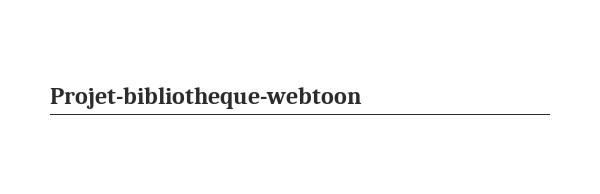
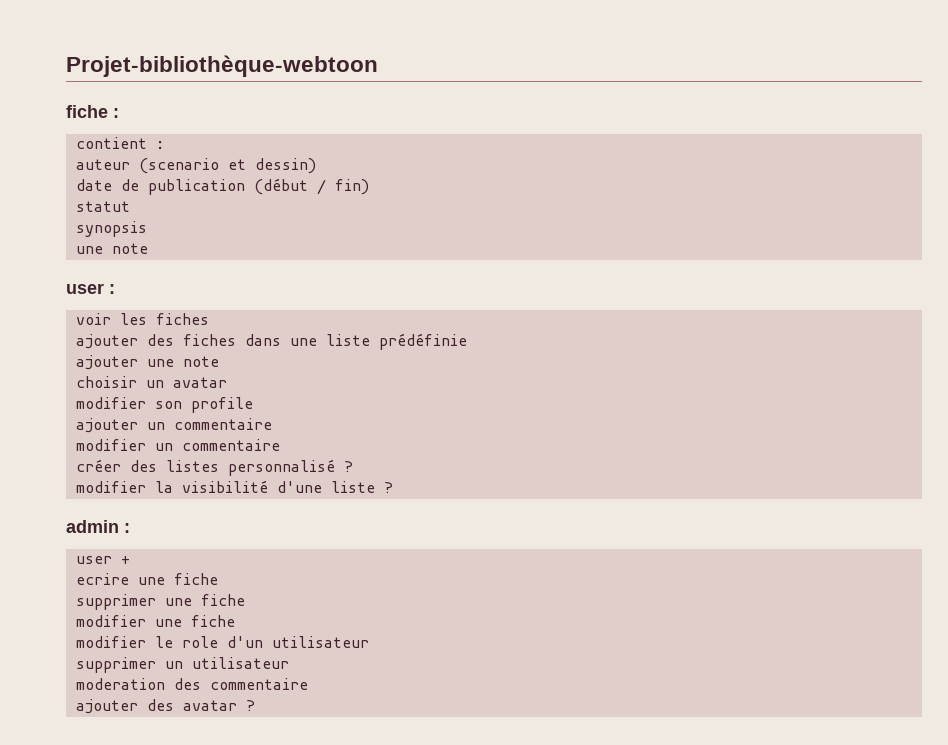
[50,87,362,109] Projet-bibliotheque-webtoon -> [66,55,378,77] [66,105,119,118] [75,137,164,149] [75,158,316,174] [75,178,369,195] [75,201,130,212] [75,221,147,237] [75,243,148,254] [66,283,115,294] [75,313,209,325] [75,333,467,350] [75,355,219,370] [75,376,227,388] [75,397,253,413] [75,418,272,433] [75,439,280,451] [75,459,353,476] [75,480,393,493] [66,520,130,533] [75,556,130,564] [75,573,218,585] [75,594,245,610] [75,615,235,627] [75,636,369,648] [75,657,289,673] [75,678,308,690] [75,699,255,714] Projet-bibliothèque-webtoon // fiche : // contient : // auteur (scenario et dessin) // date de publication (début / fin) // statut // synopsis // une note // user : // voir les fiches // ajouter des fiches dans une liste prédéfinie // ajouter une note // choisir un avatar // modifier son profile // ajouter un commentaire // modifier un commentaire // créer des listes personnalisé ? // modifier la visibilité d'une liste ? // admin : // user + // ecrire une fiche // supprimer une fiche // modifier une fiche // modifier le role d'un utilisateur // supprimer un utilisateur // moderation des commentaire // ajouter des avatar ?

